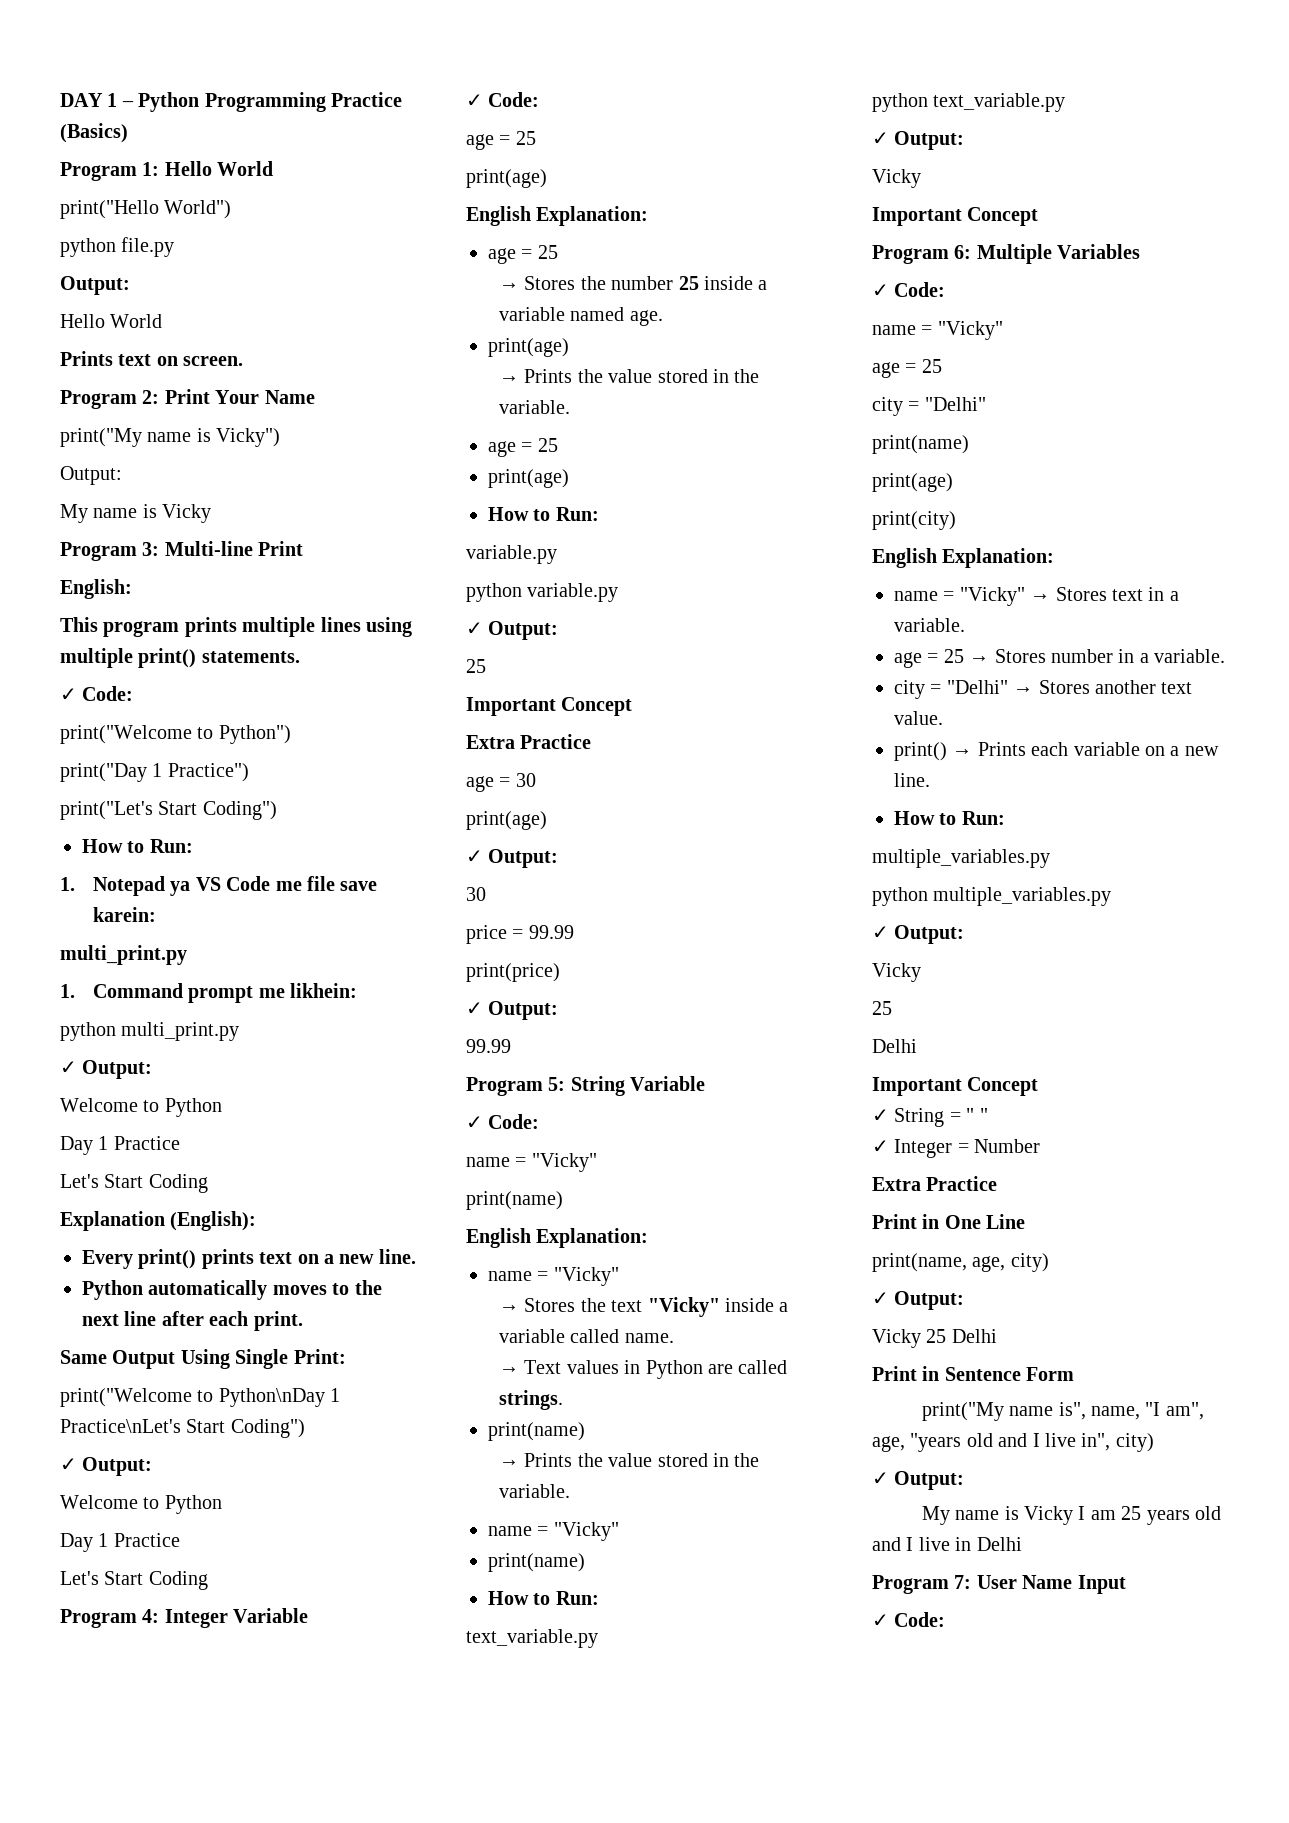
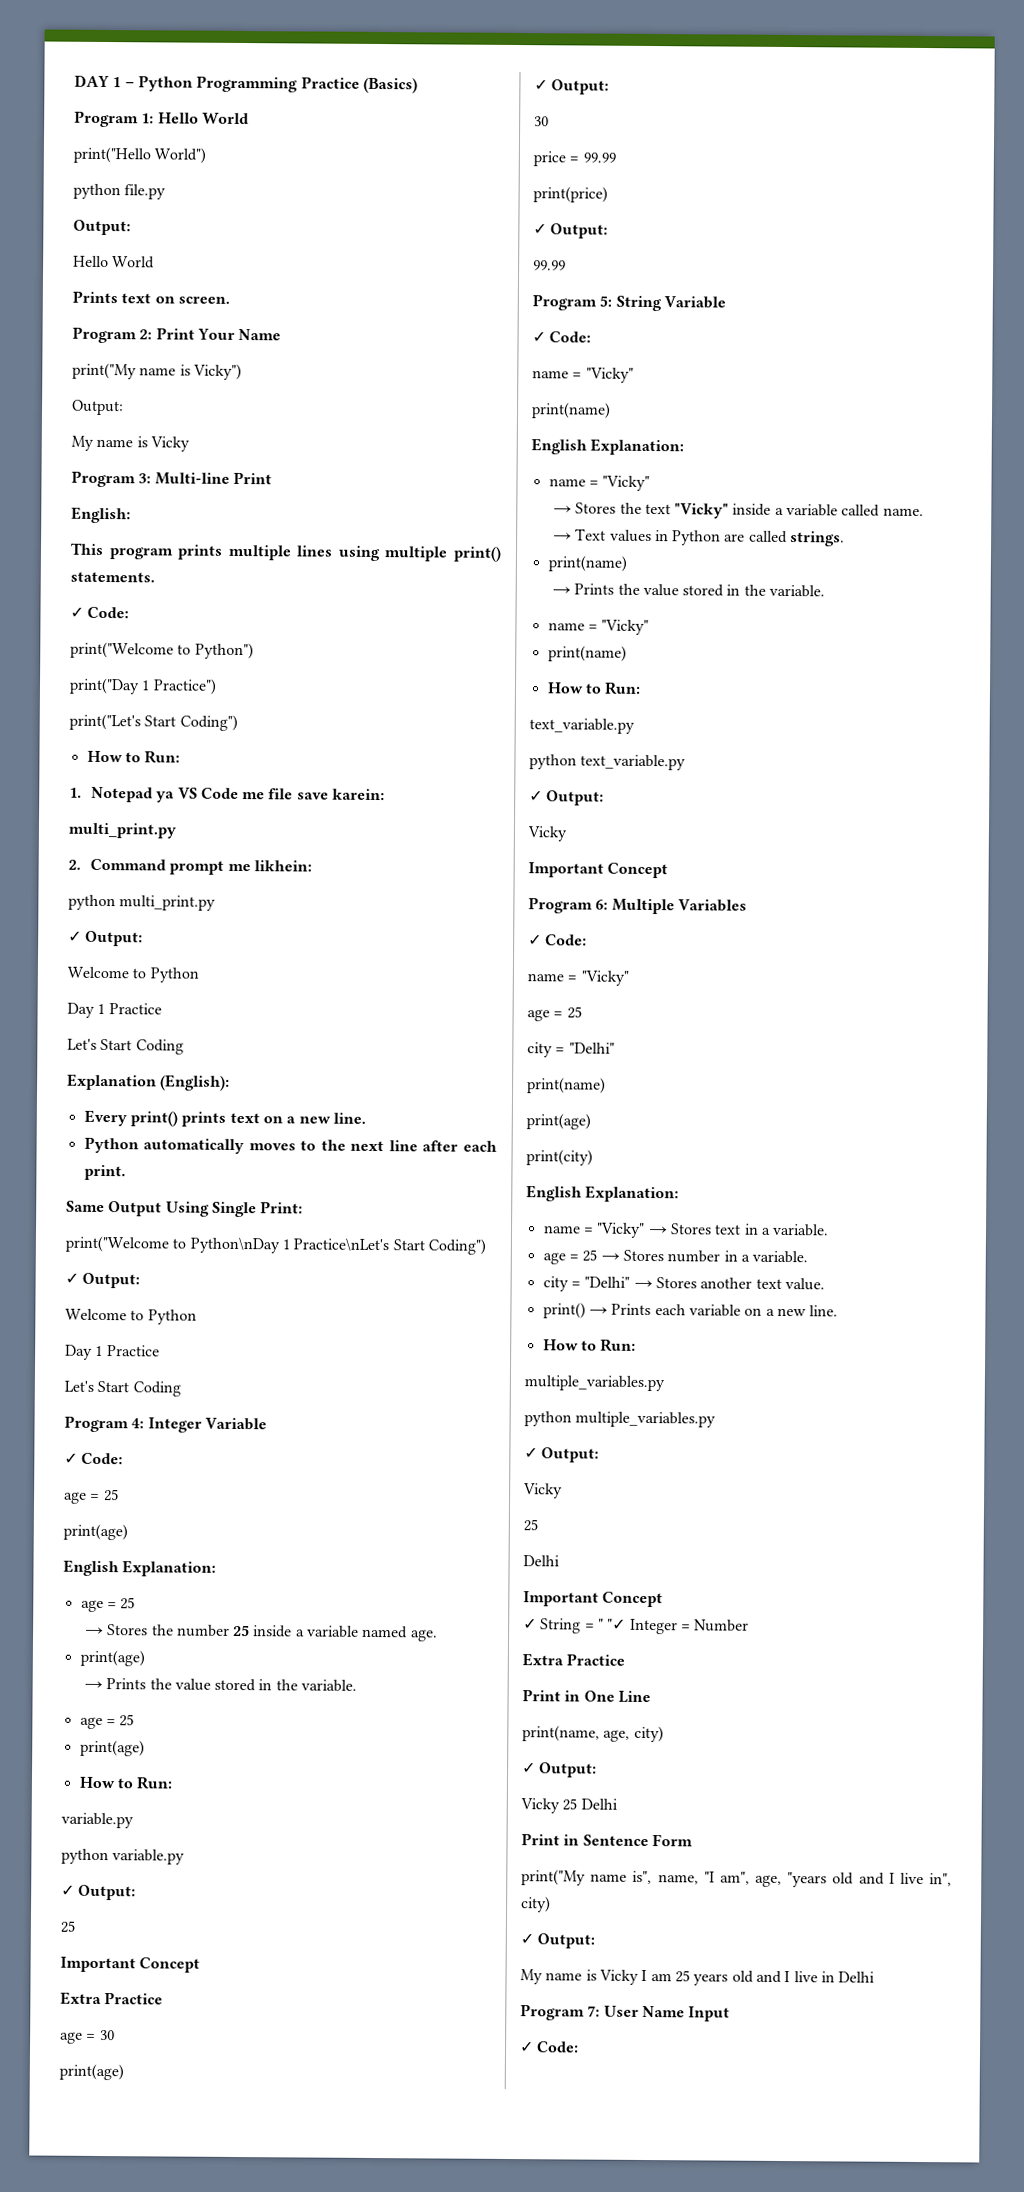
[60,984,75,998] 1. -> [68,859,81,870] 2.
[979,1108,988,1122] [872,1140,889,1153] " // ✓ -> [607,1618,627,1630] "✓

